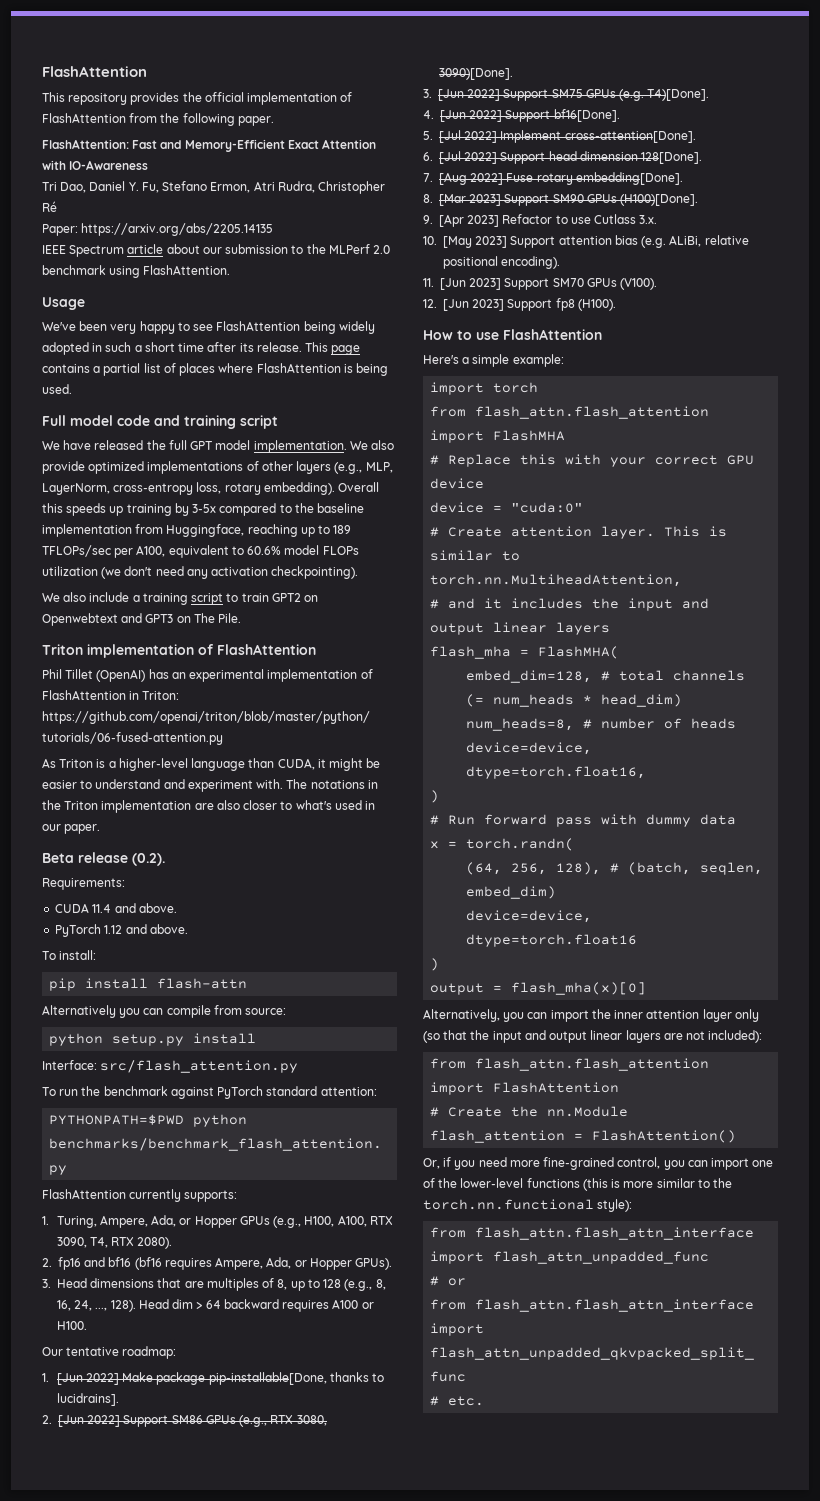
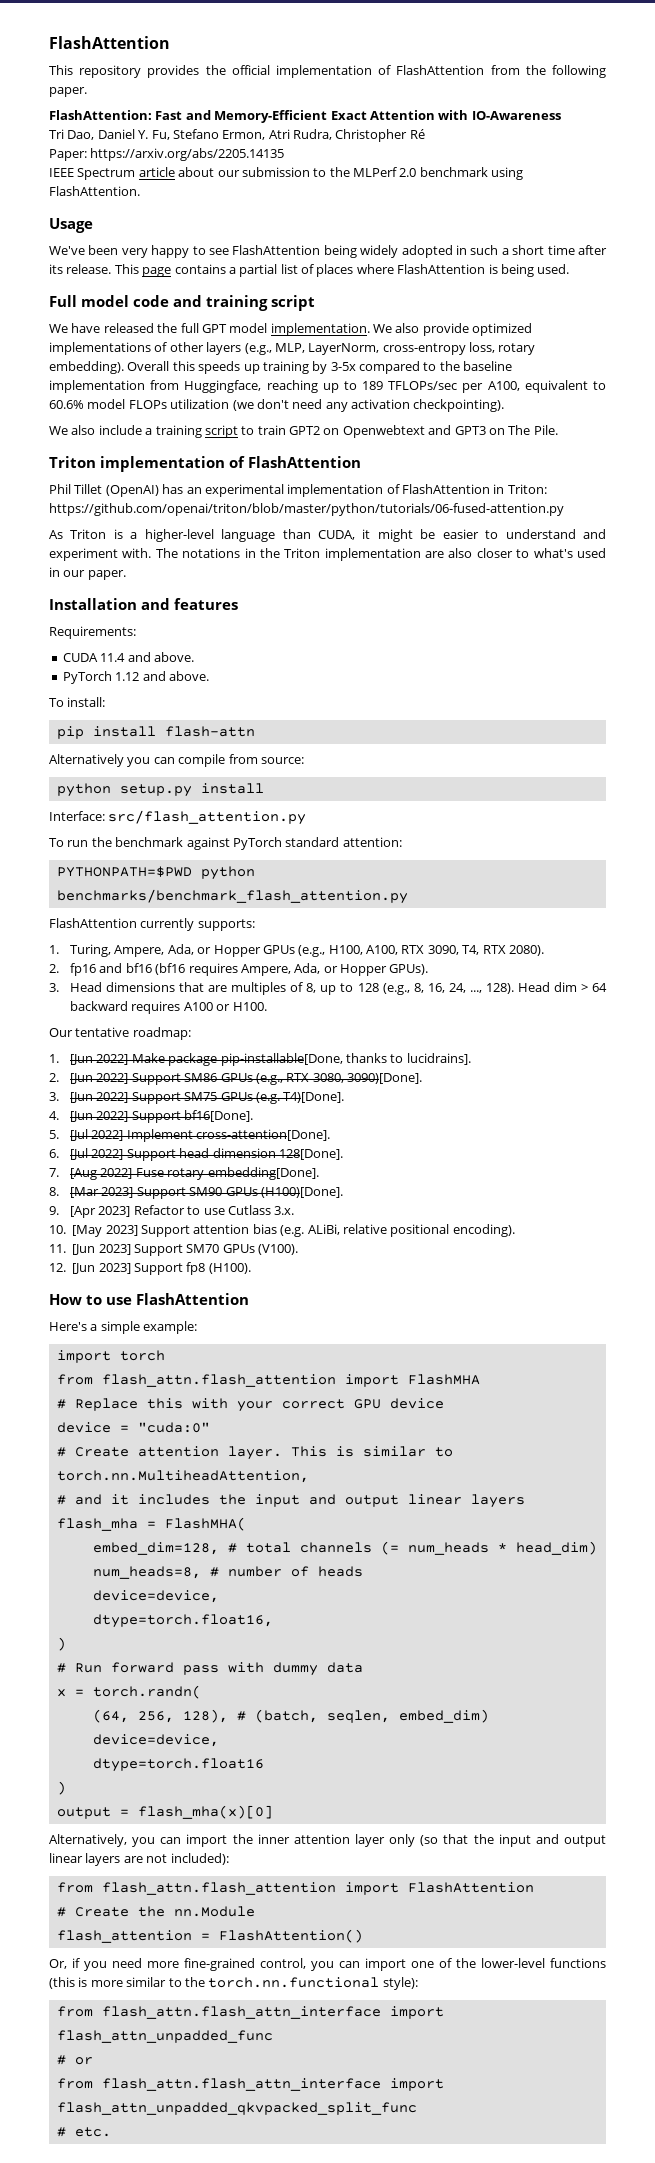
[42,852,165,866] Beta release (0.2). -> [49,598,238,610] Installation and features

